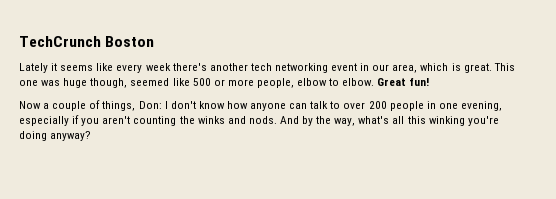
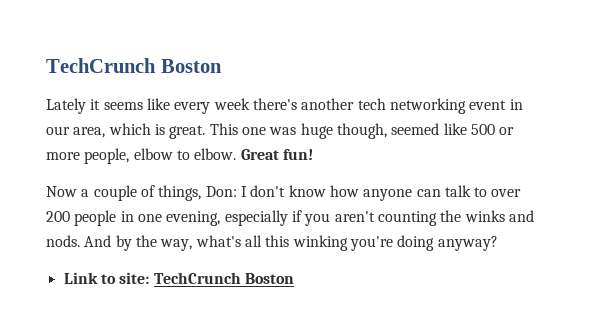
(92, 136) none -> [63,272,294,284] // Link to site: TechCrunch Boston

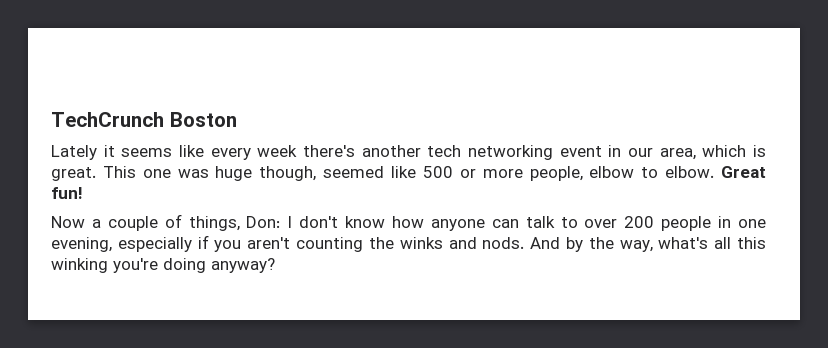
[63,272,294,284] // Link to site: TechCrunch Boston -> (275, 265) none

